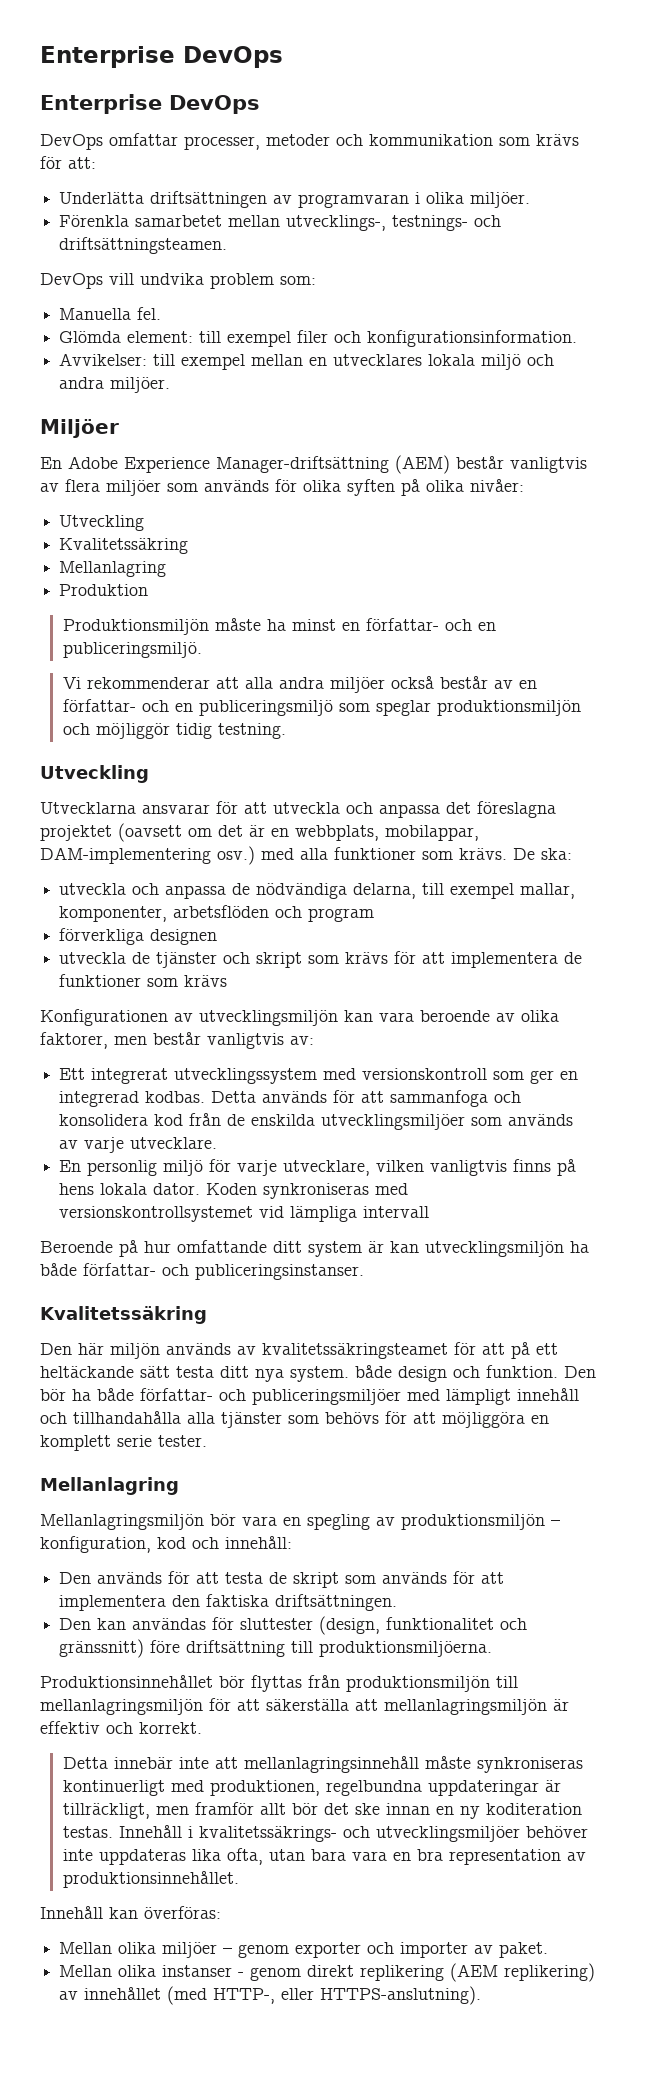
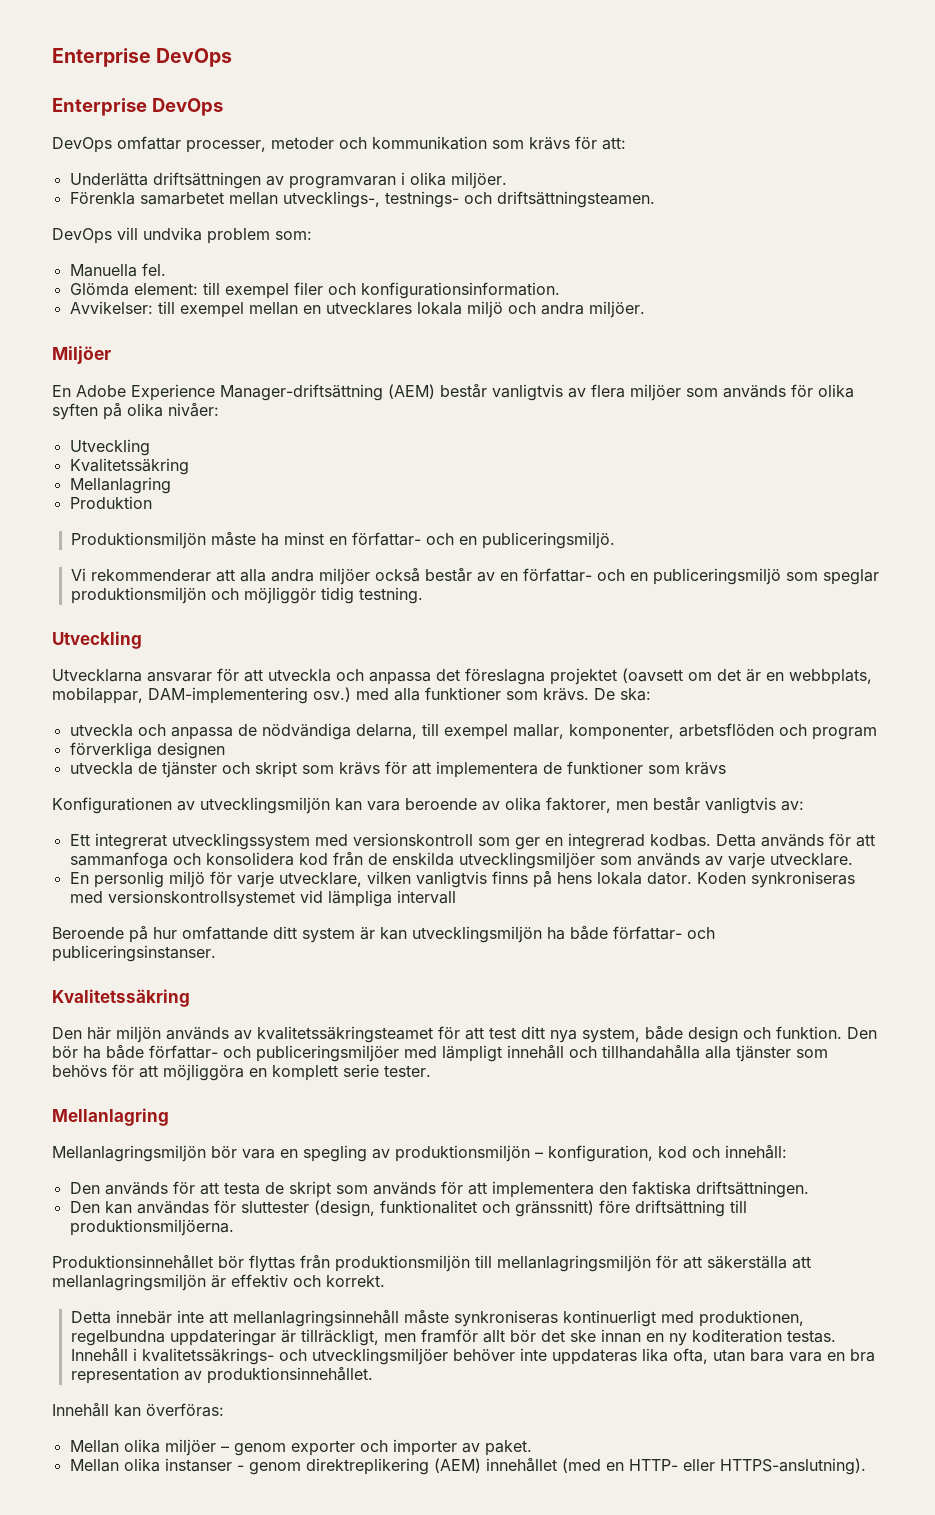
[511,1342,558,1359] [40,1366,214,1378] på ett heltäckande sätt testa -> [489,1027,516,1039] test
[290,1366,349,1382] system. -> [582,1027,640,1043] system,
[307,1963,596,1982] [59,1986,276,2005] direkt replikering (AEM replikering) av innehållet (med HTTP-, -> [305,1458,678,1475] direktreplikering (AEM) innehållet (med en HTTP-

